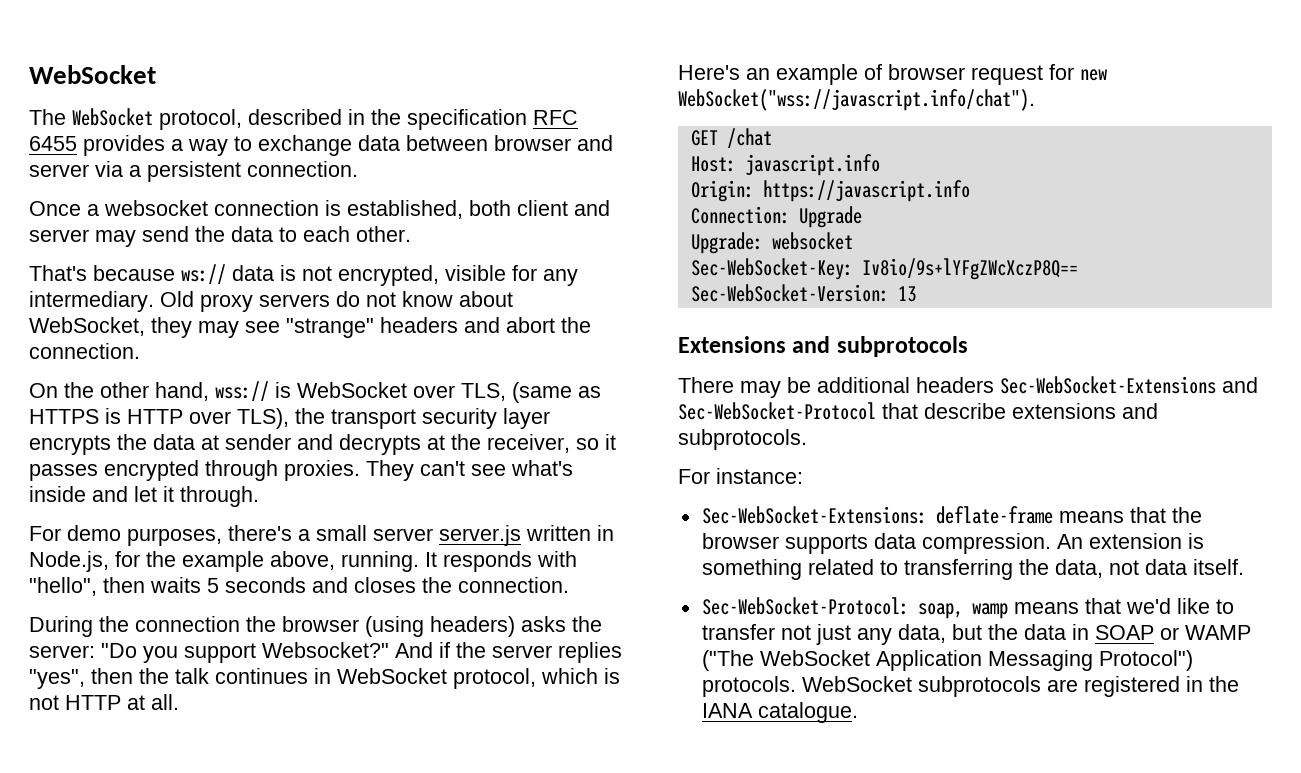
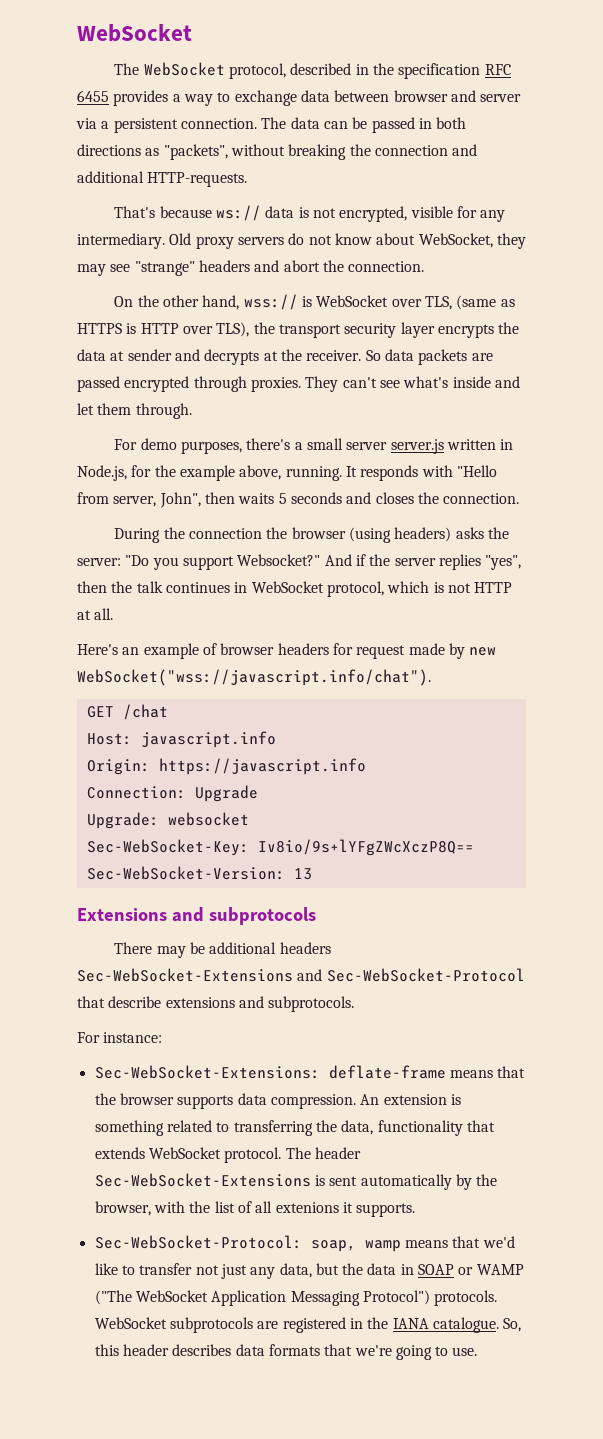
[29,200,610,219] [29,226,411,247] // Once a websocket connection is established, both client and server may send the data to each other. -> [261,117,467,133] [77,144,478,160] [77,171,248,187] The data can be passed in both directions as "packets", without breaking the connection and additional HTTP-requests.
[487,434,616,453] [29,464,98,481] receiver, so it passes -> [306,349,493,365] [77,376,120,392] receiver. So data packets are passed
[163,486,174,502] it -> [97,403,132,415] them
[29,577,97,596] "hello", -> [456,465,497,477] [77,492,201,508] "Hello from server, John",
[971,64,1074,85] request for -> [277,643,465,659] headers for request made by
[1108,559,1244,575] not data itself. -> [377,1120,495,1136] [94,1147,361,1163] [94,1173,498,1190] [94,1201,416,1217] functionality that extends WebSocket protocol. The header Sec-WebSocket-Extensions is sent automatically by the browser, with the list of all extenions it supports.
(858, 712) none -> [503,1318,522,1332] [94,1344,478,1360] So, this header describes data formats that we're going to use.

